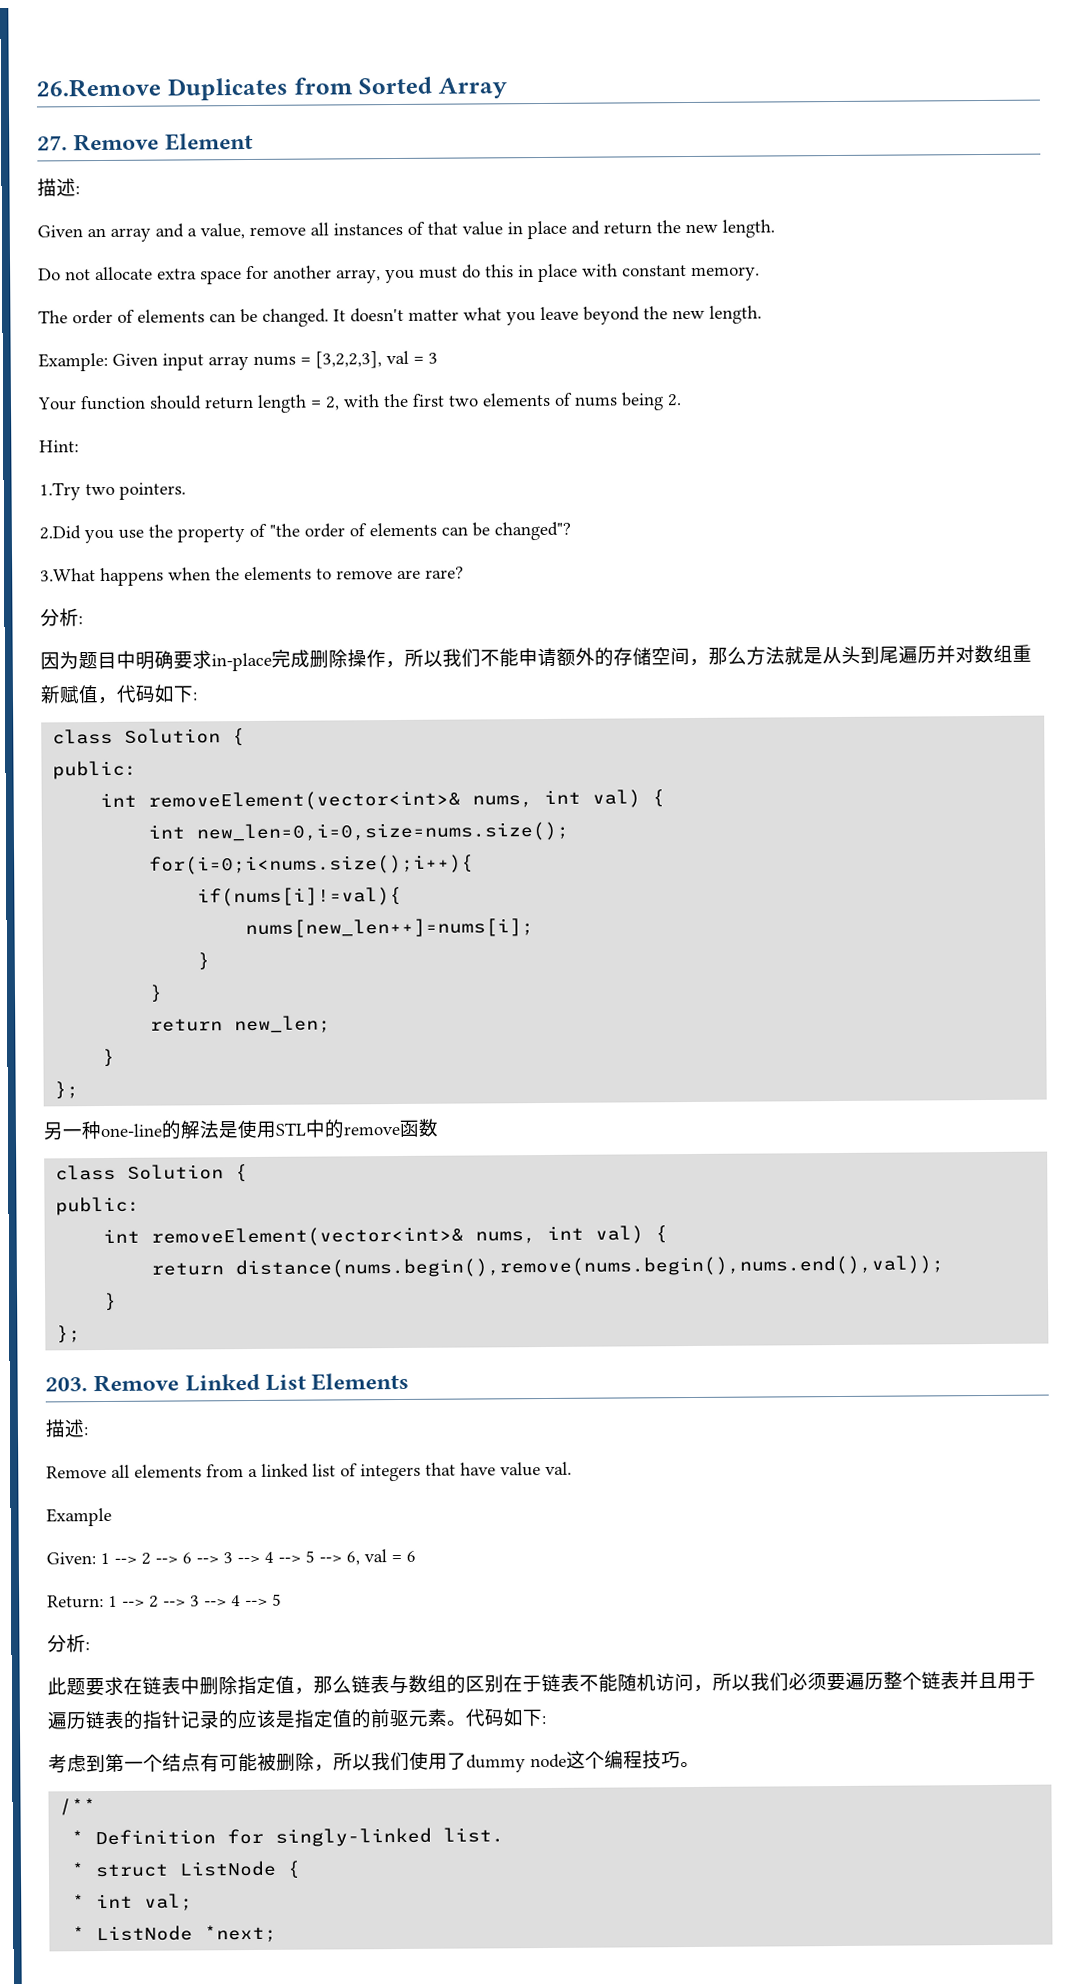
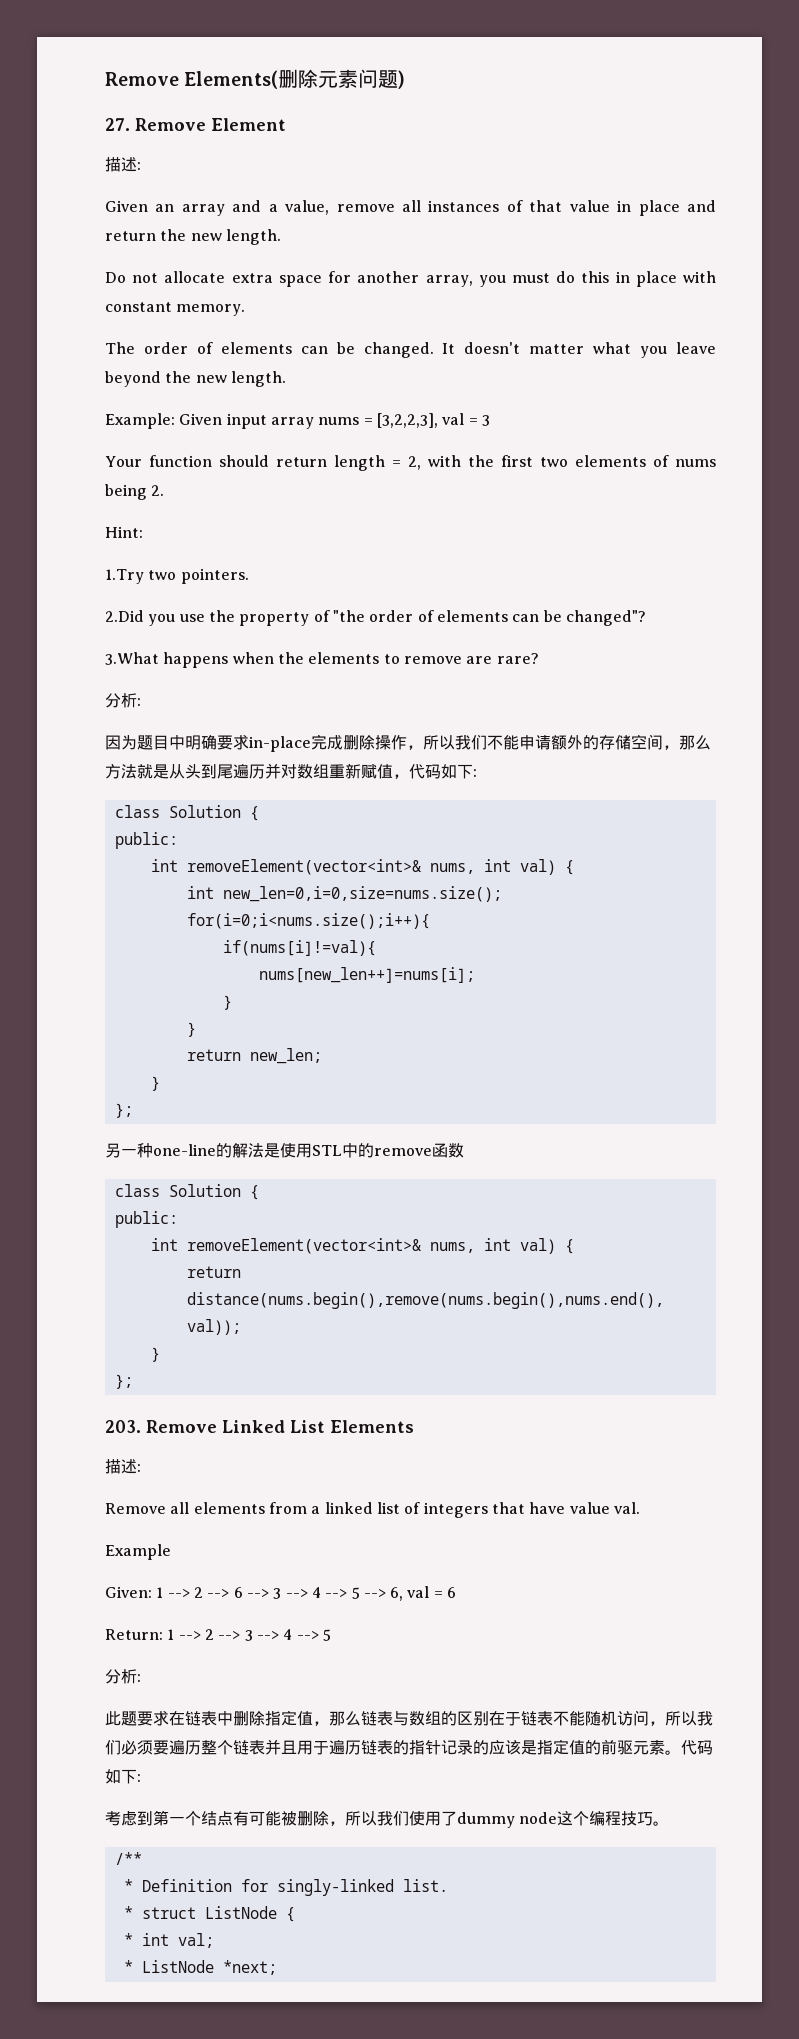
[36,76,507,101] 26.Remove Duplicates from Sorted Array -> [105,69,406,89] Remove Elements(删除元素问题)

